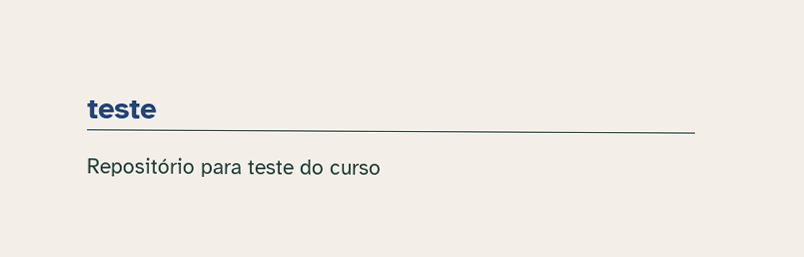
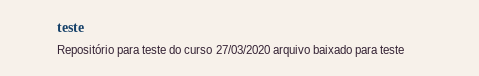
(381, 169) none -> [215,45,404,57] 27/03/2020 arquivo baixado para teste

